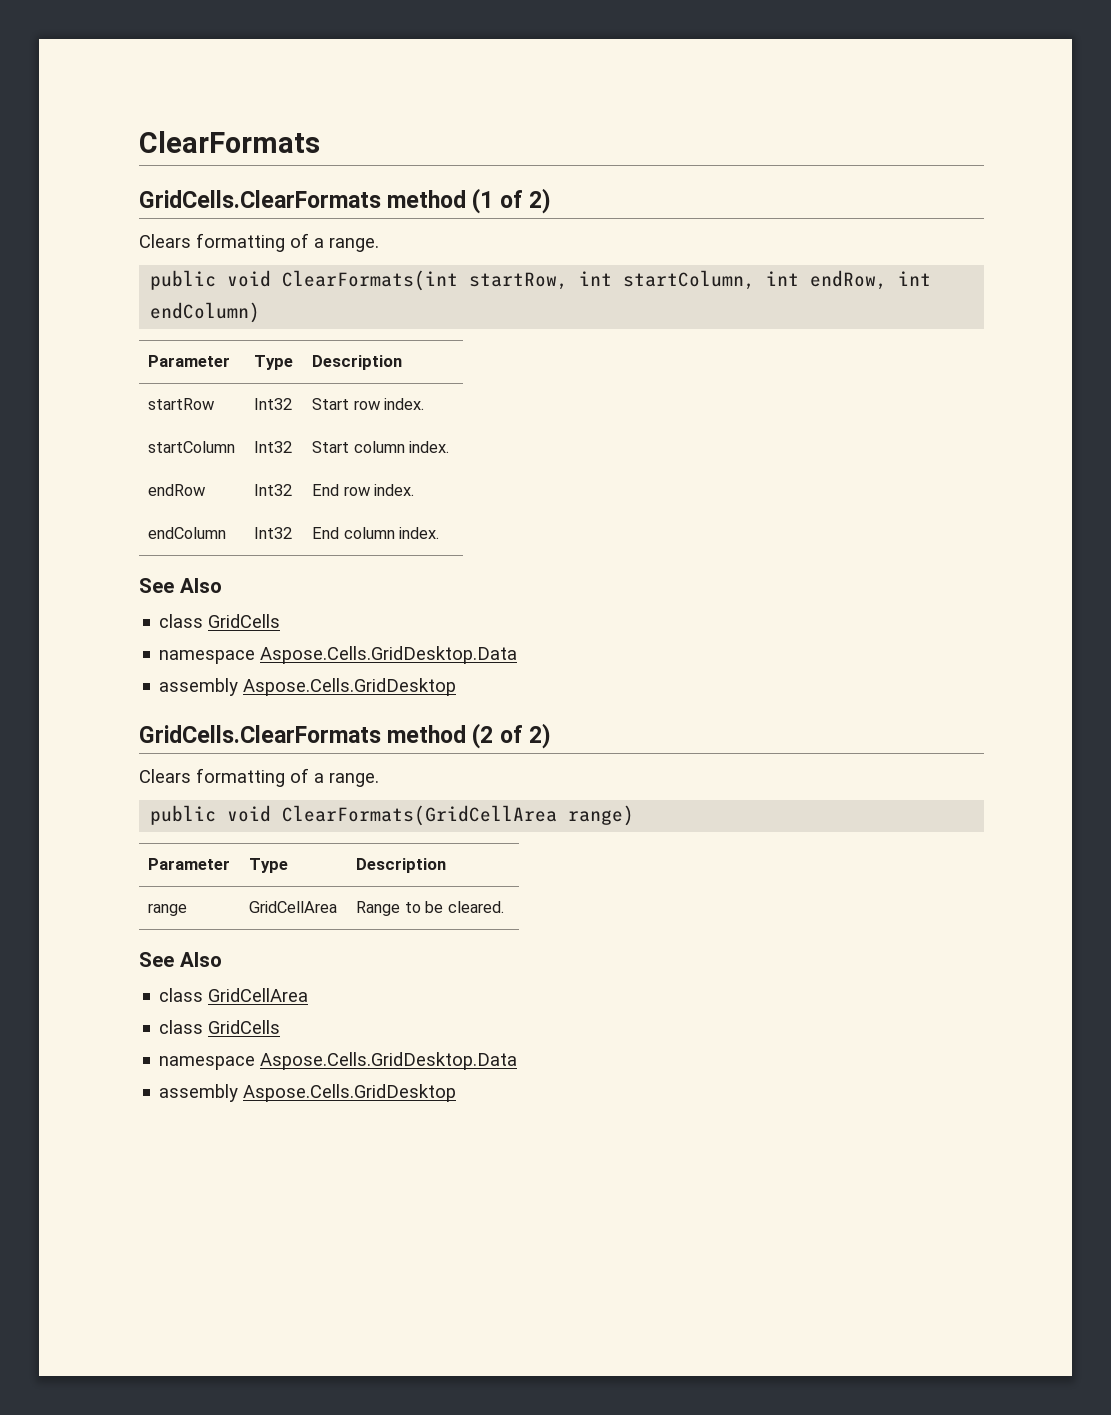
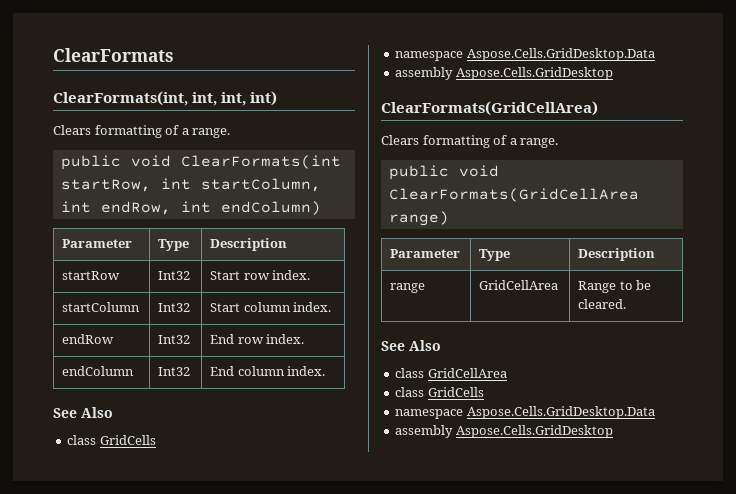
[139,188,551,214] GridCells.ClearFormats method (1 of 2) -> [53,91,278,106] ClearFormats(int, int, int, int)
[139,723,551,749] GridCells.ClearFormats method (2 of 2) -> [381,101,598,116] ClearFormats(GridCellArea)

